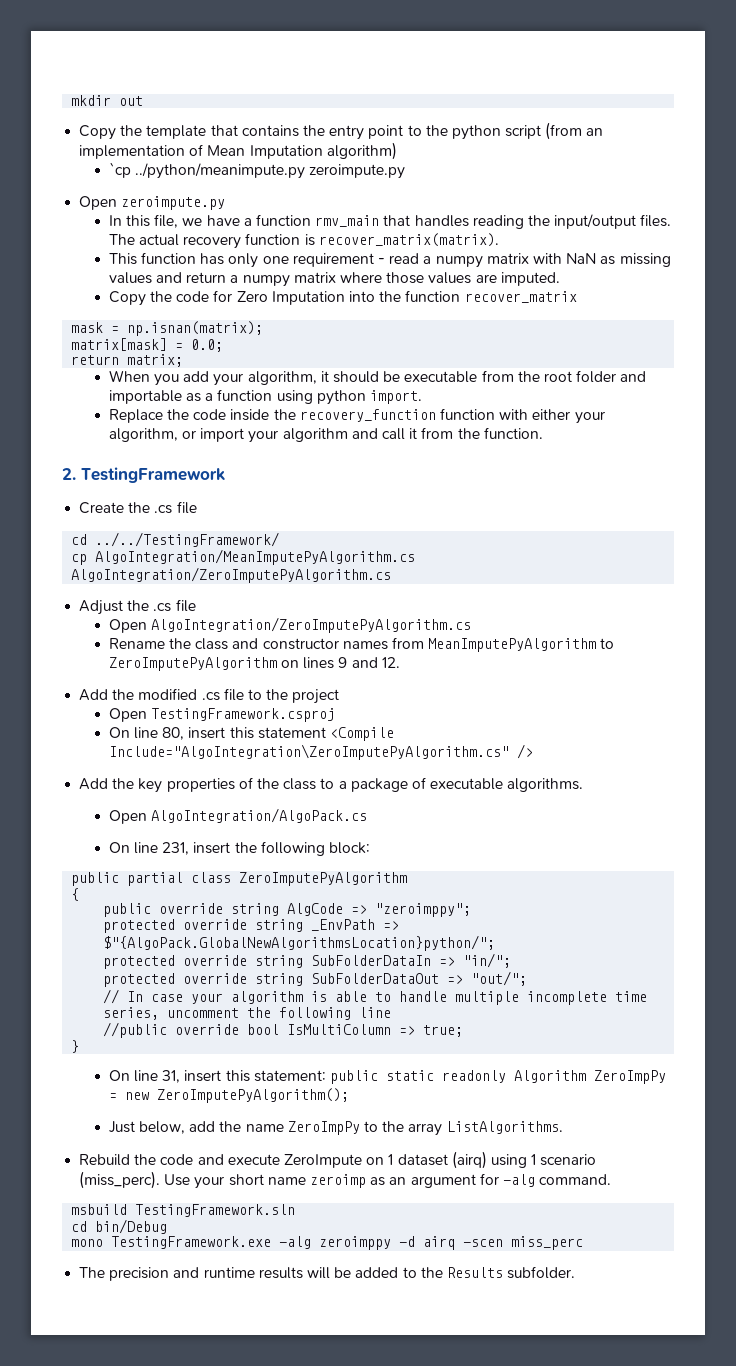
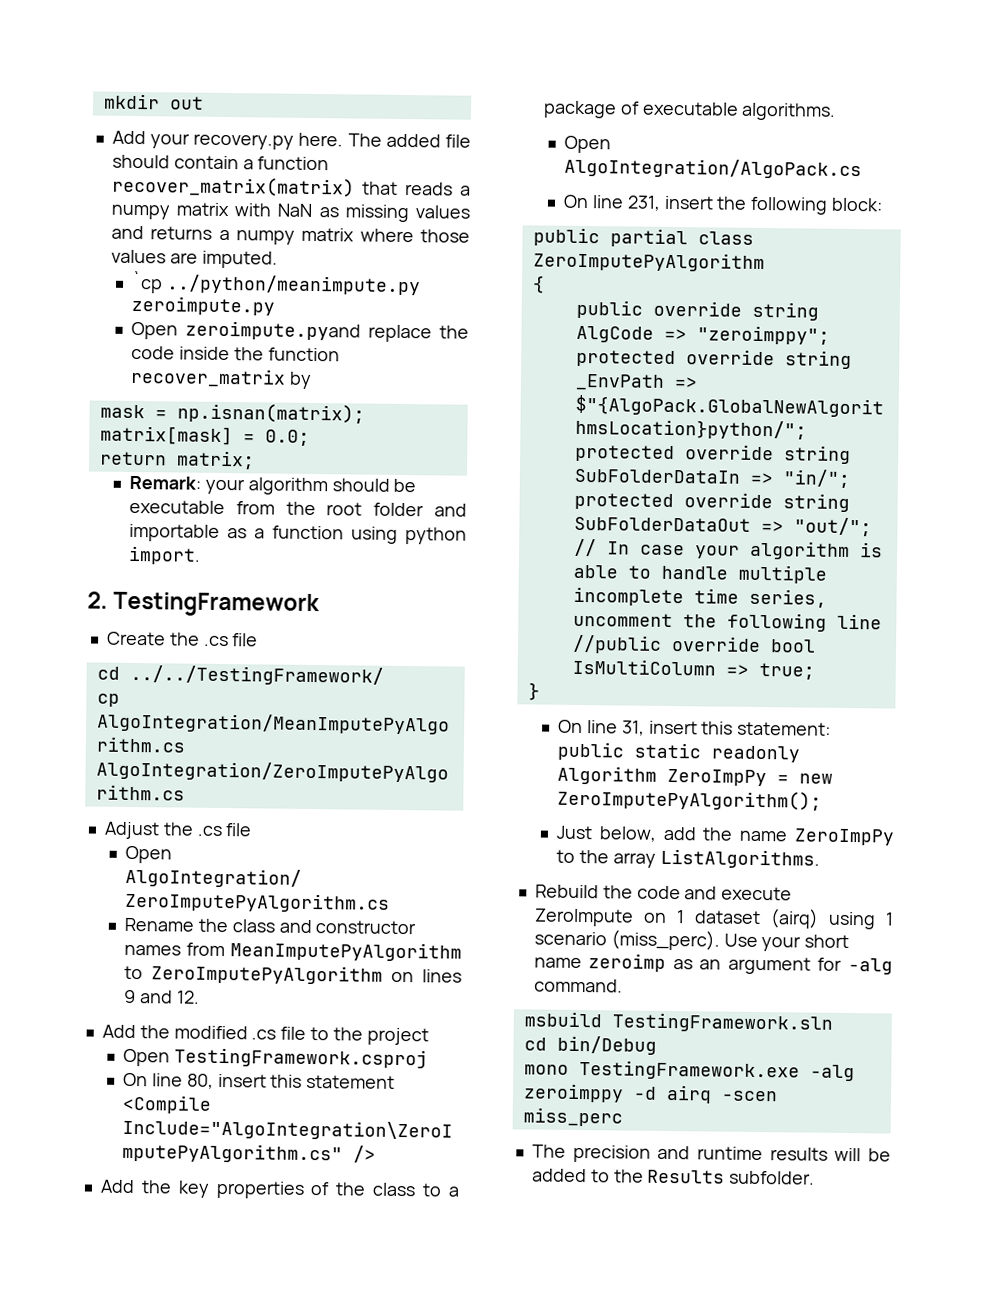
[79,122,604,140] [79,142,397,160] [108,162,406,179] [79,196,226,210] [108,214,672,229] [108,233,499,249] [108,252,420,268] Copy the template that contains the entry point to the python script (from an implementation of Mean Imputation algorithm) // `cp ../python/meanimpute.py zeroimpute.py // Open zeroimpute.py // In this file, we have a function rmv_main that handles reading the input/output files. The actual recovery function is recover_matrix(matrix). // This function has only one requirement - read -> [111,130,471,150] [111,154,330,171] [111,175,453,198] Add your recovery.py here. The added file should contain a function recover_matrix(matrix) that reads
[186,272,227,283] return -> [150,226,213,240] returns
[108,290,376,306] Copy the code for Zero Imputation into -> [130,270,421,296] [130,295,275,316] [130,320,469,343] [130,345,230,361] `cp ../python/meanimpute.py zeroimpute.py // Open zeroimpute.pyand replace the code inside
(577, 297) none -> [288,371,312,389] by
[108,370,329,386] When you add your algorithm, it -> [128,475,328,496] Remark: your algorithm
[108,408,605,424] [108,427,543,443] // Replace the code inside the recovery_function function with either your algorithm, or import your algorithm and call it from the function. -> (201, 555) none

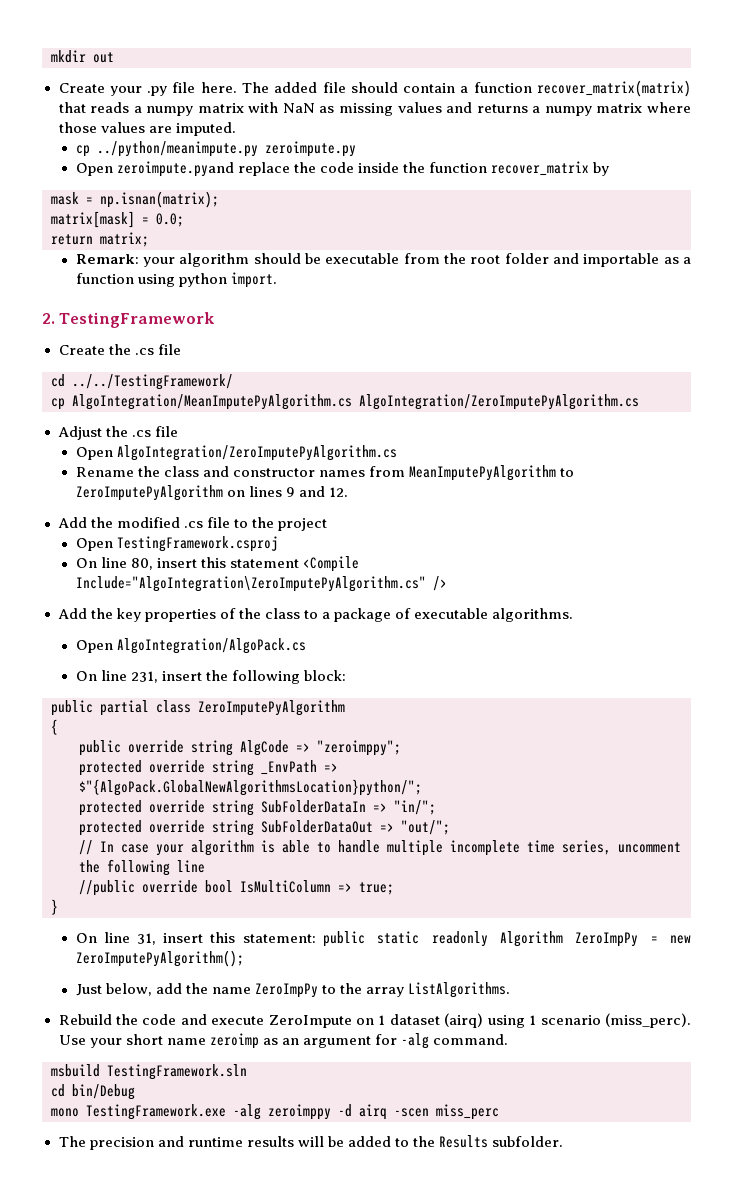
[111,130,295,150] Add your recovery.py -> [58,82,196,96] Create your .py file
[130,270,163,294] `cp -> [75,145,90,157] cp

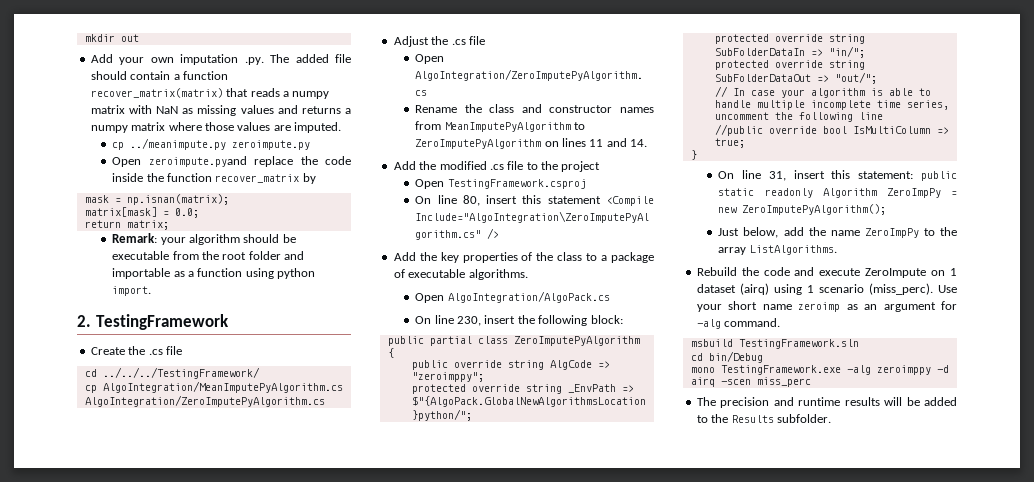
[58,82,237,96] Create your .py file here. -> [90,54,264,65] Add your own imputation .py.
[96,141,258,157] ../python/meanimpute.py -> [130,138,227,150] ../meanimpute.py
[72,374,233,390] ../../TestingFramework/ -> [102,367,260,379] ../../../TestingFramework/
[285,486,349,497] 9 and 12. -> [589,138,648,147] 11 and 14.
[130,671,158,683] 231, -> [457,316,482,326] 230,

